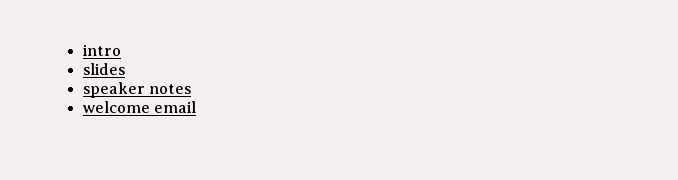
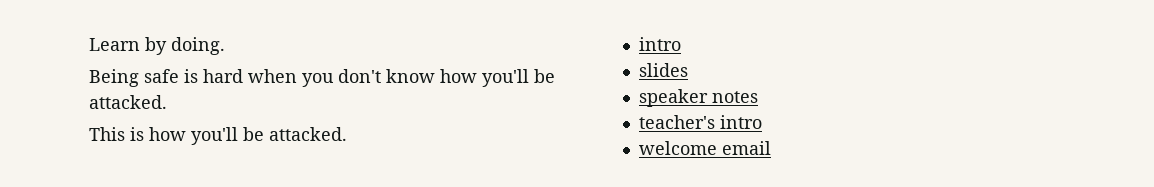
(82, 50) none -> [89,37,225,55] [89,69,555,87] [89,95,167,109] [89,127,347,145] Learn by doing. // Being safe is hard when you don't know how you'll be attacked. // This is how you'll be attacked. //
(191, 89) none -> [638,115,762,129] // teacher's intro

